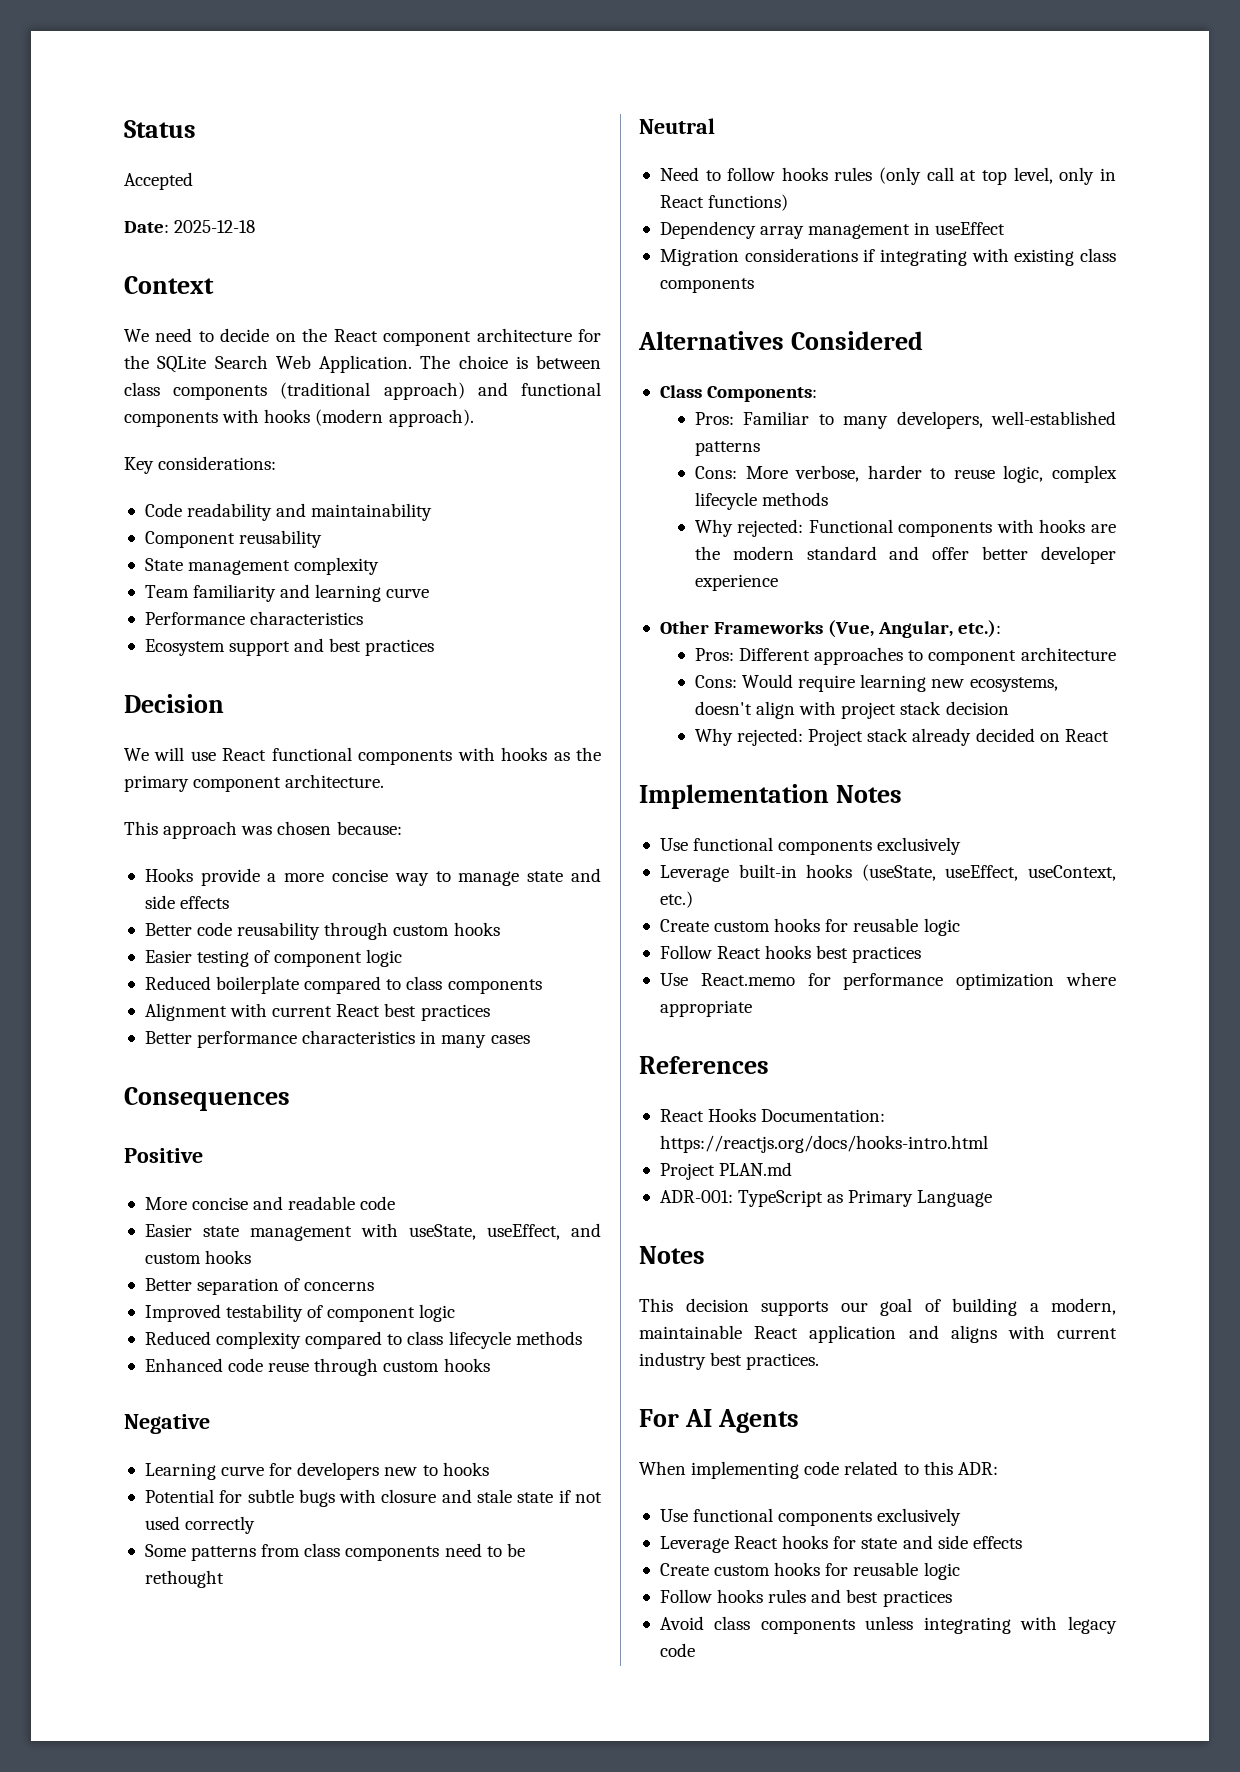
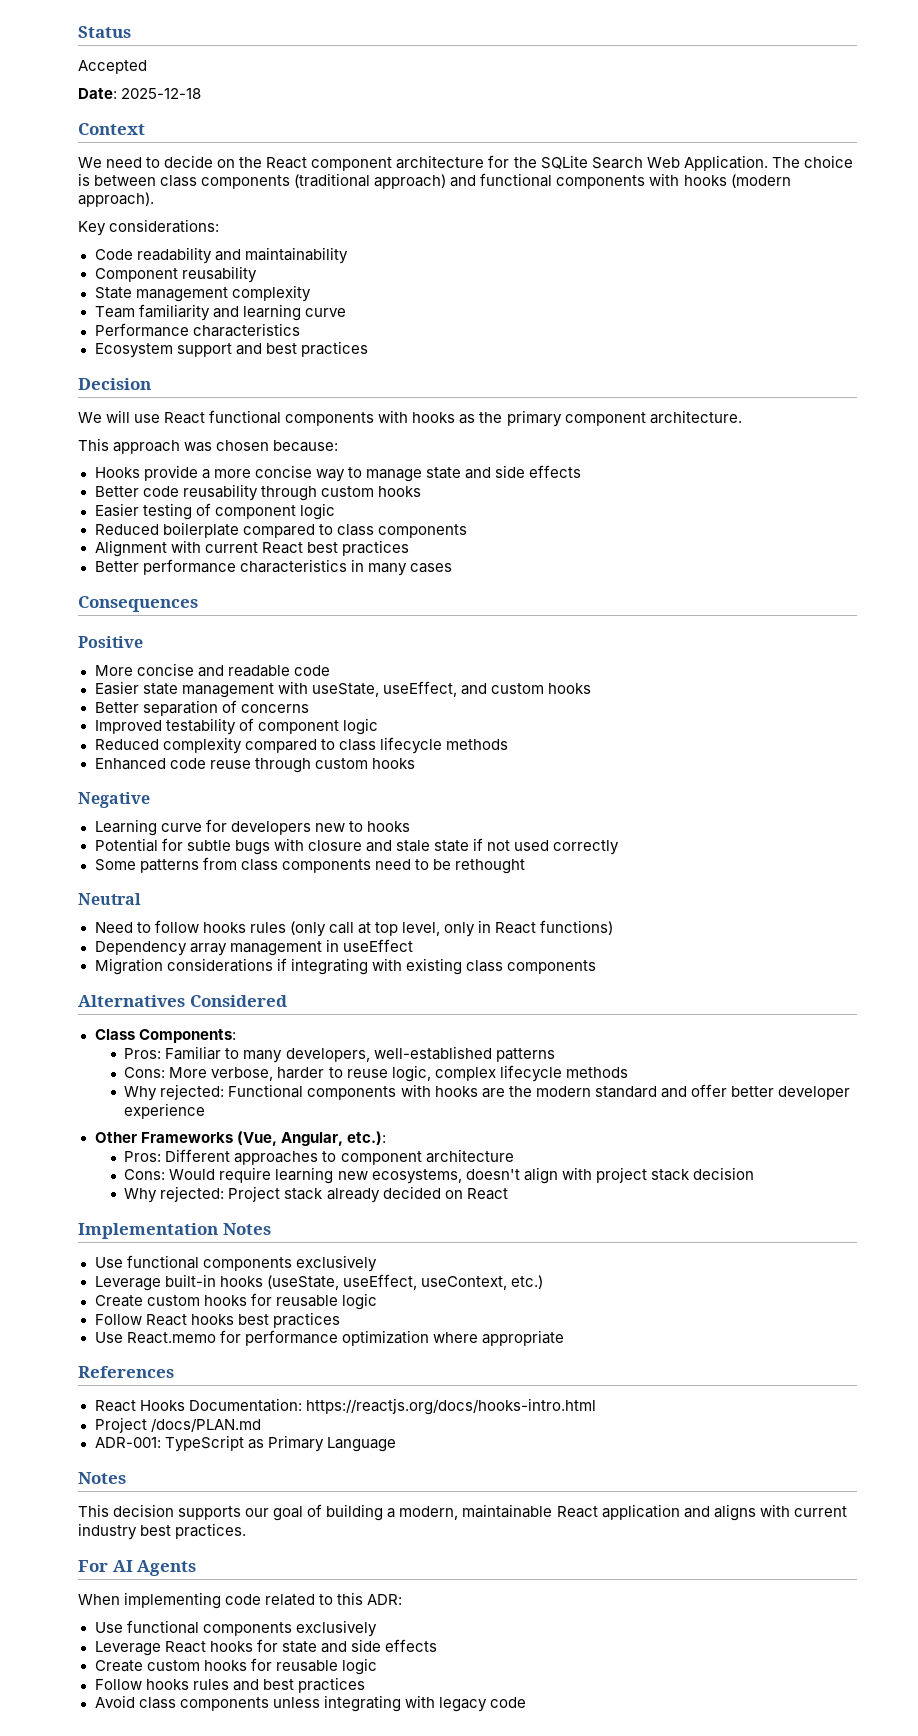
[719,1162,793,1176] PLAN.md -> [150,1418,261,1432] /docs/PLAN.md

